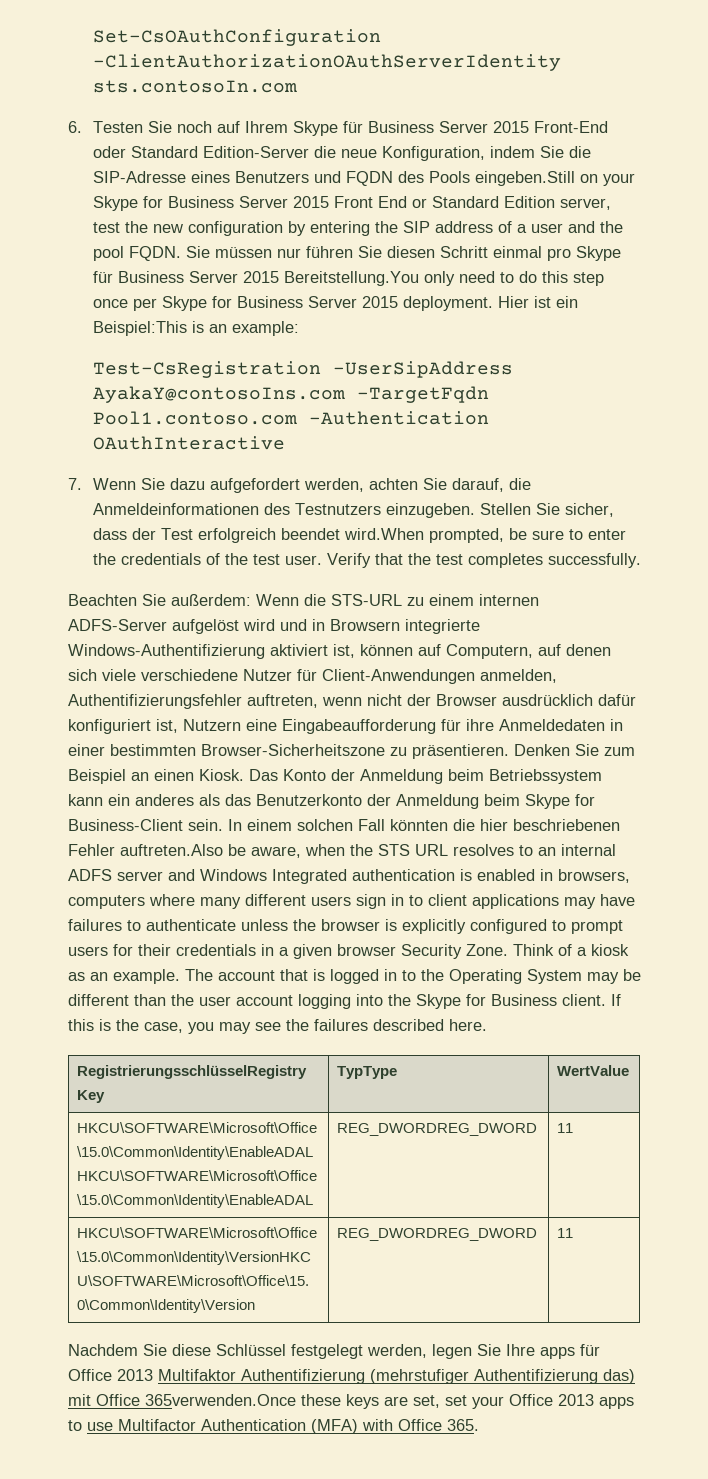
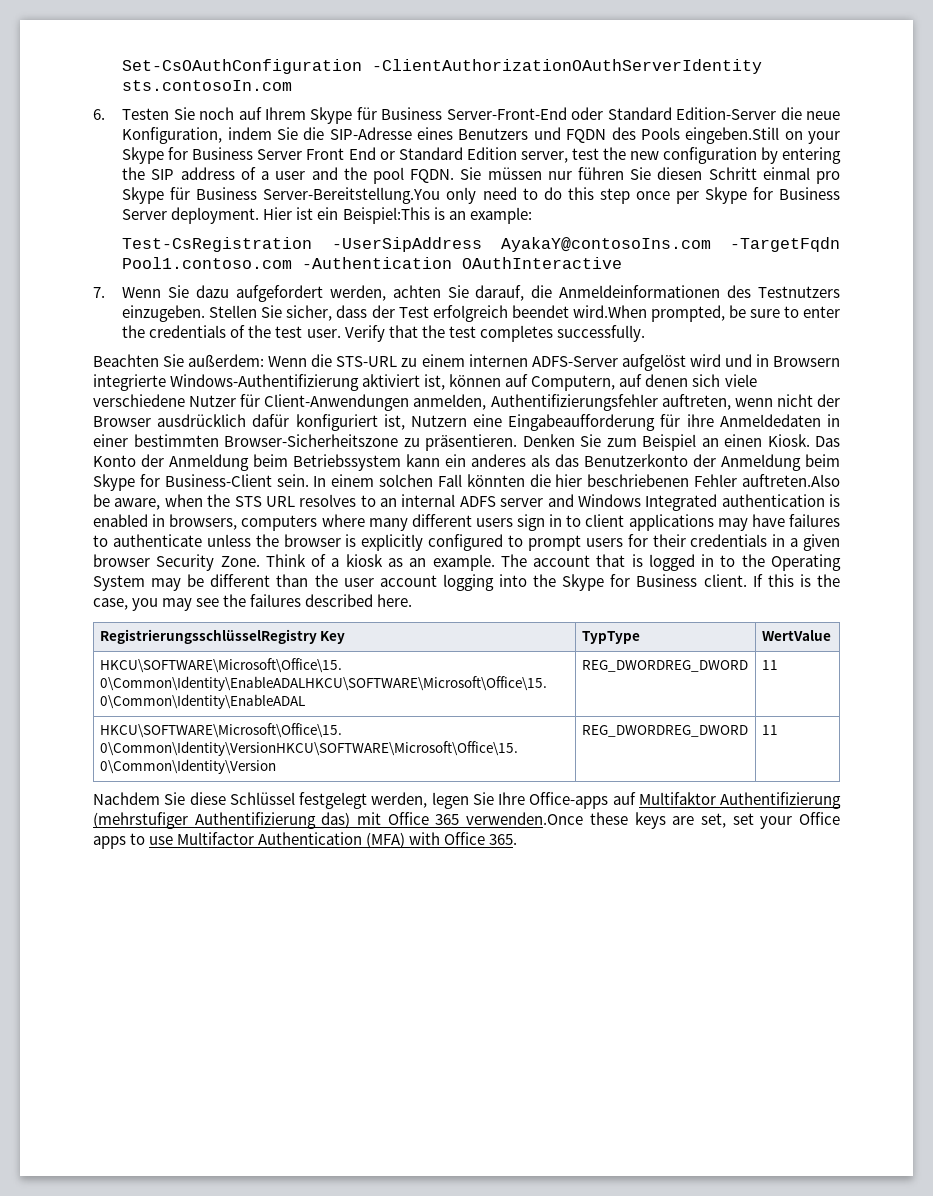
[438,121,608,133] Server 2015 Front-End -> [446,107,567,120] Server-Front-End
[292,196,329,208] 2015 -> (303, 154) none
[188,271,419,286] Server 2015 Bereitstellung.You -> [263,187,441,204] Server-Bereitstellung.You
[361,296,398,308] 2015 -> (168, 214) none
[540,1344,600,1359] [68,1369,153,1381] apps für Office 2013 -> [529,792,636,809] Office-apps auf
[145,1394,296,1406] 365verwenden.Once -> [435,812,584,825] 365 verwenden.Once
[558,1394,594,1406] 2013 -> (841, 818) none

